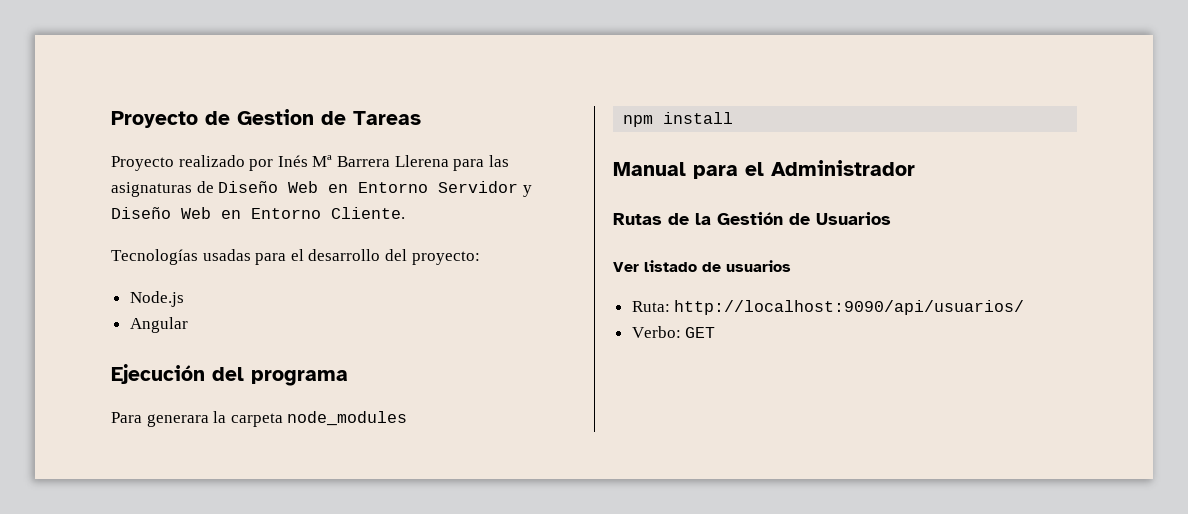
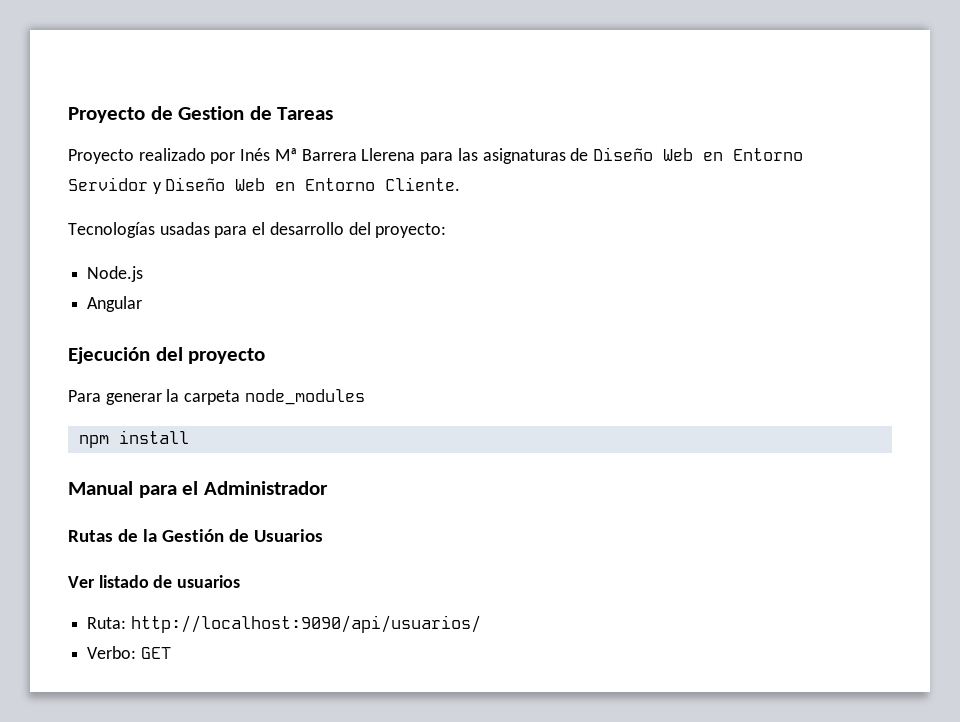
[251,370,348,386] programa -> [188,348,266,364] proyecto
[146,414,209,427] generara -> [105,393,162,405] generar

